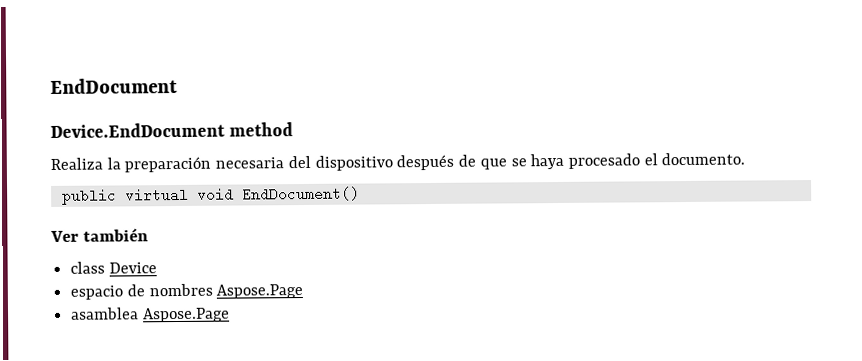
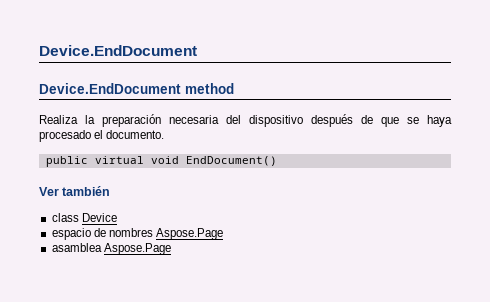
[50,77,178,94] EndDocument -> [39,45,197,56] Device.EndDocument

